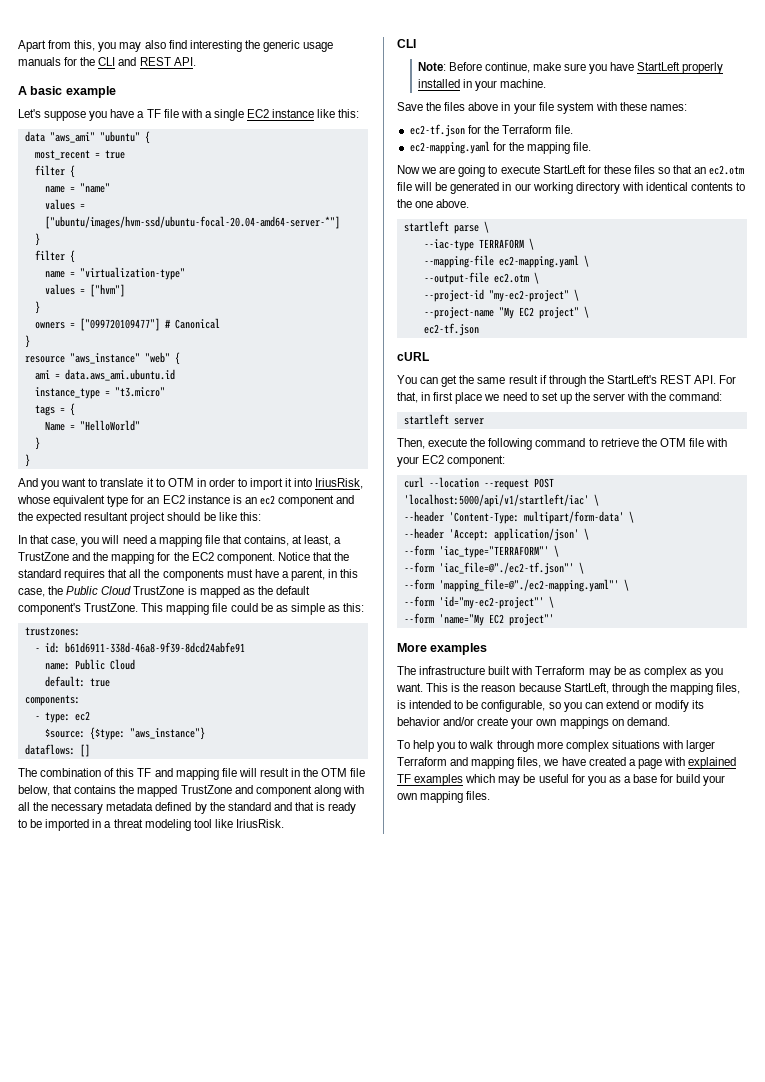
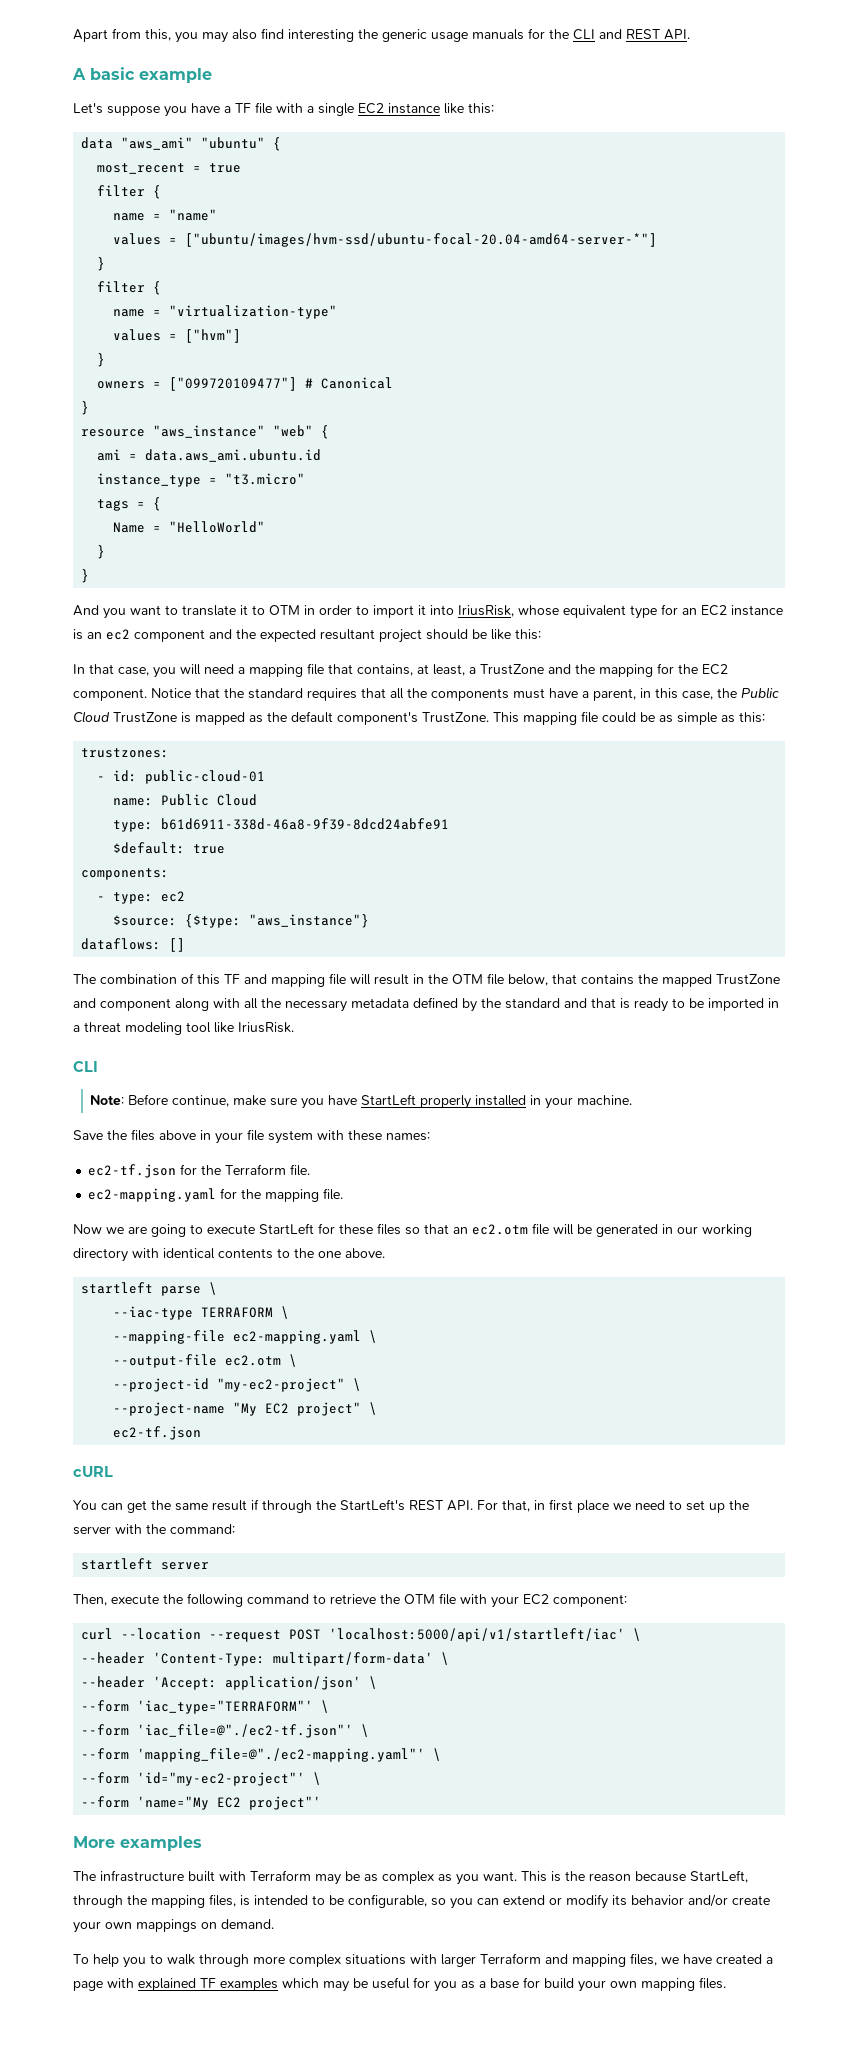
[64,642,245,653] b61d6911-338d-46a8-9f39-8dcd24abfe91 -> [145,770,266,784] public-cloud-01
[44,676,85,687] default: -> [113,818,450,832] [113,842,186,854] type: b61d6911-338d-46a8-9f39-8dcd24abfe91 // $default:

